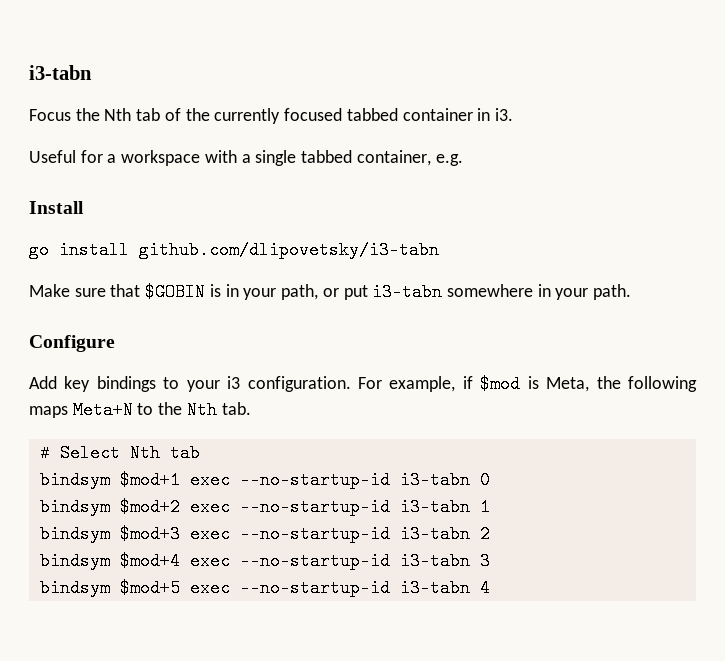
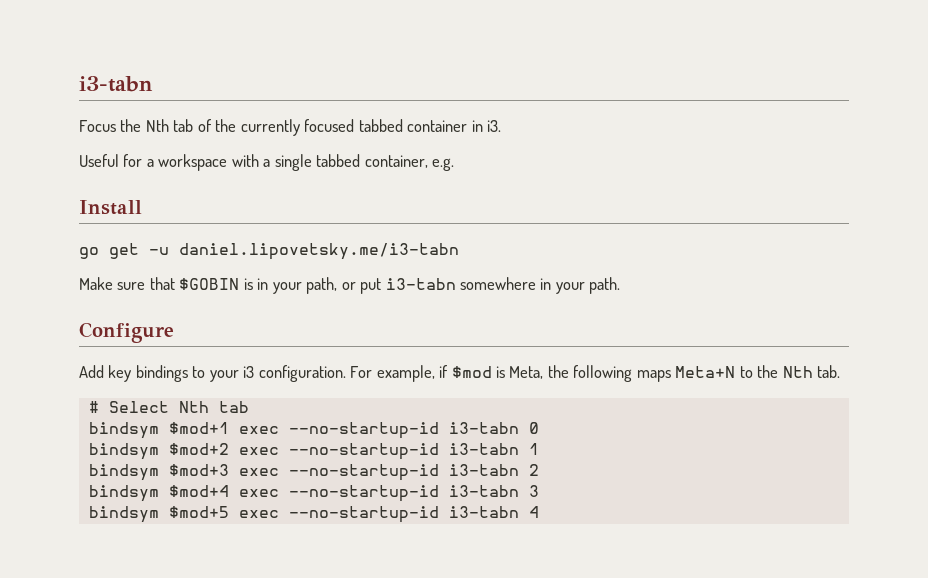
[59,241,439,259] install github.com/dlipovetsky/i3-tabn -> [109,243,459,260] get -u daniel.lipovetsky.me/i3-tabn

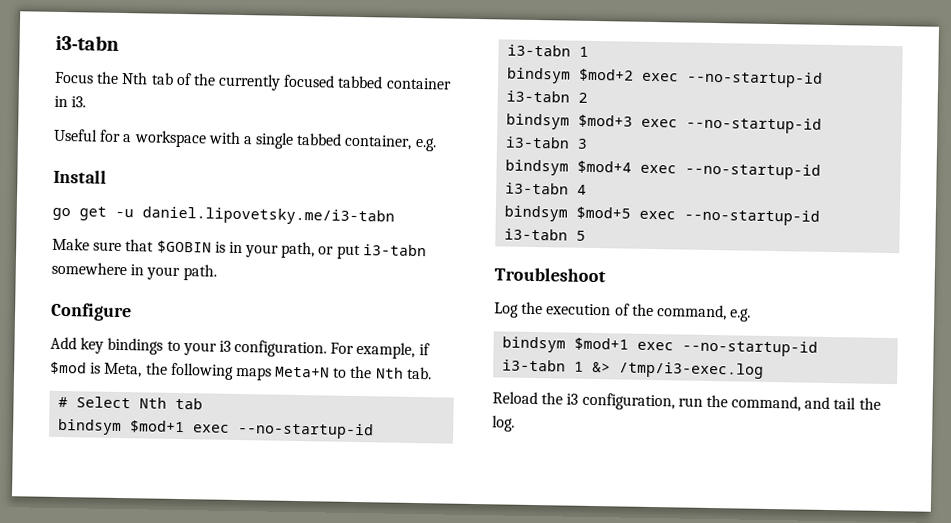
[528,422,539,434] 0 -> [579,46,590,57] 1
[528,443,539,455] 1 -> [578,92,589,103] 2
[528,464,539,476] 2 -> [577,138,589,149] 3
[528,485,539,497] 3 -> [577,184,588,195] 4
[528,506,539,518] 4 -> [576,230,587,241] [494,267,606,283] [494,301,752,322] [502,336,819,357] [502,359,765,379] [492,391,881,412] [492,415,515,432] 5 // Troubleshoot // Log the execution of the command, e.g. // bindsym $mod+1 exec --no-startup-id i3-tabn 1 &> /tmp/i3-exec.log // Reload the i3 configuration, run the command, and tail the log.

